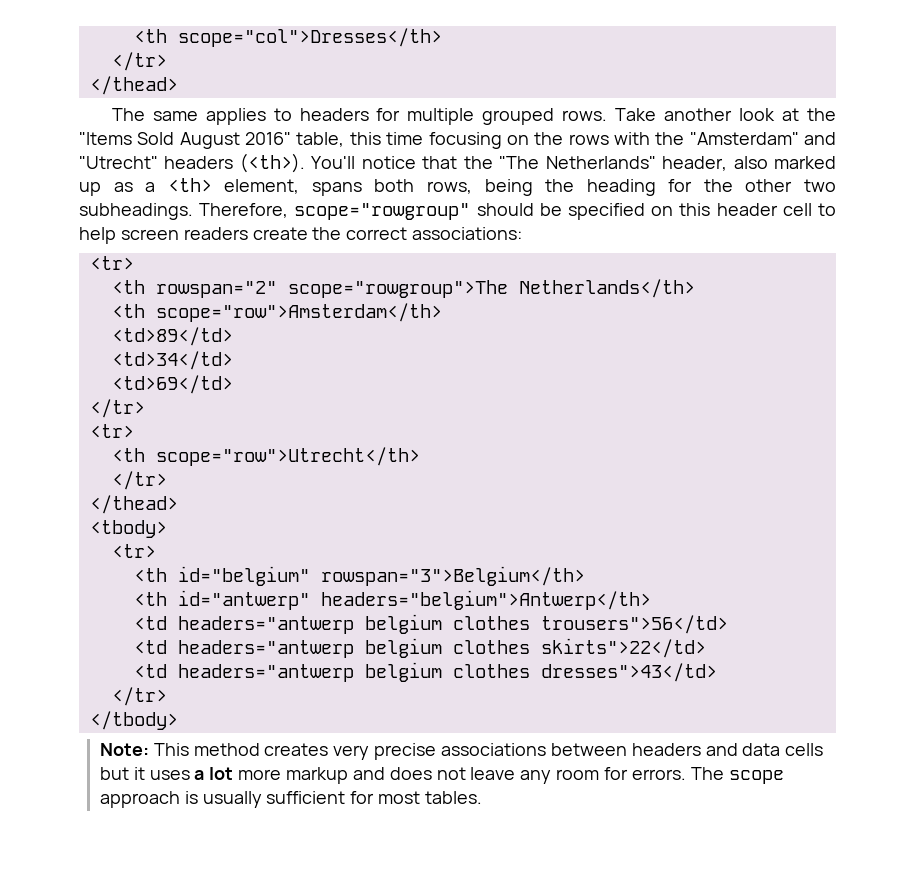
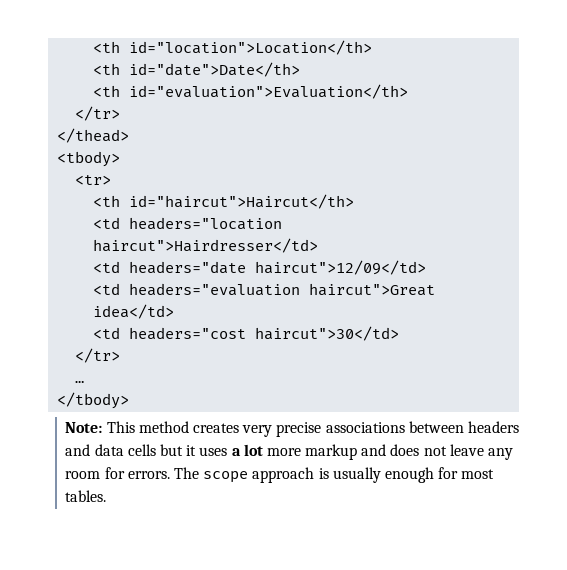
[133,28,442,47] [111,52,167,71] [89,76,178,95] [111,108,836,125] [79,132,836,149] [79,153,836,173] [79,178,836,196] [79,203,837,220] [79,227,523,244] [89,256,134,270] [111,279,695,298] [111,303,442,322] [111,327,233,346] [111,351,233,370] [111,375,233,394] [89,399,145,418] [89,424,134,438] [111,447,420,466] <th scope="col">Dresses</th> // </tr> // </thead> // The same applies to headers for multiple grouped rows. Take another look at the "Items Sold August 2016" table, this time focusing on the rows with the "Amsterdam" and "Utrecht" headers (<th>). You'll notice that the "The Netherlands" header, also marked up as a <th> element, spans both rows, being the heading for the other two subheadings. Therefore, scope="rowgroup" should be specified on this header cell to help screen readers create the correct associations: // <tr> // <th rowspan="2" scope="rowgroup">The Netherlands</th> // <th scope="row">Amsterdam</th> // <td>89</td> // <td>34</td> // <td>69</td> // </tr> // <tr> // <th scope="row">Utrecht</th> -> [93,40,373,55] [93,62,301,77] [93,84,409,99] <th id="location">Location</th> // <th id="date">Date</th> // <th id="evaluation">Evaluation</th>
[177,566,585,586] [133,590,651,610] [133,614,728,634] [133,638,706,658] [133,662,717,682] [111,687,167,706] id="belgium" rowspan="3">Belgium</th> // <th id="antwerp" headers="belgium">Antwerp</th> // <td headers="antwerp belgium clothes trousers">56</td> // <td headers="antwerp belgium clothes skirts">22</td> // <td headers="antwerp belgium clothes dresses">43</td> // </tr> -> [129,194,355,209] [93,217,283,230] [93,238,319,253] [93,260,427,275] [93,283,436,296] [93,304,175,319] [93,326,400,341] [75,348,121,363] [75,380,85,383] id="haircut">Haircut</th> // <td headers="location haircut">Hairdresser</td> // <td headers="date haircut">12/09</td> // <td headers="evaluation haircut">Great idea</td> // <td headers="cost haircut">30</td> // </tr> // …
[266,791,346,804] sufficient -> [384,467,434,483] enough

